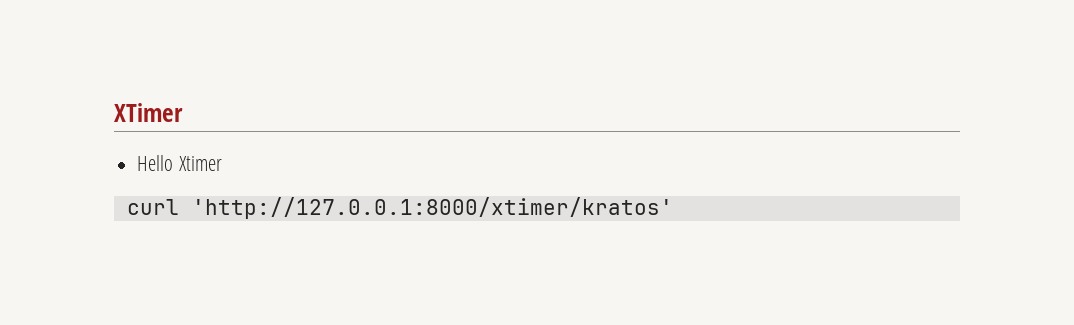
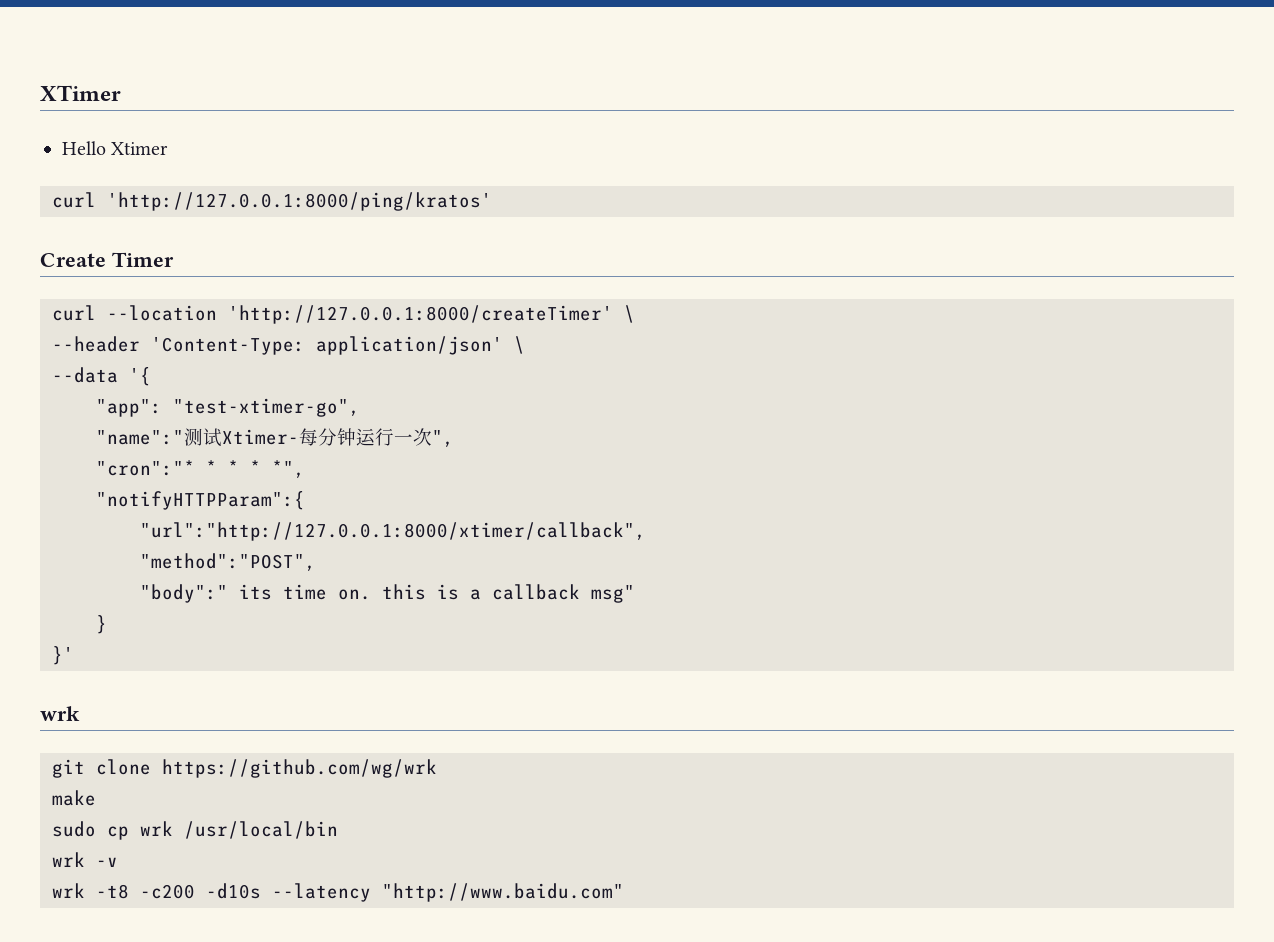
[191,197,673,219] 'http://127.0.0.1:8000/xtimer/kratos' -> [107,192,492,211] [40,252,174,267] [52,305,635,324] [52,336,525,355] [52,367,151,386] [96,398,360,417] [96,428,454,447] [96,460,305,478] [96,491,305,510] [140,522,646,541] [140,553,316,571] [140,584,635,603] [96,615,107,634] [52,646,74,665] [40,706,80,721] [52,759,437,778] [52,790,96,806] [52,821,338,840] [52,852,118,867] [52,883,624,902] 'http://127.0.0.1:8000/ping/kratos' // Create Timer // curl --location 'http://127.0.0.1:8000/createTimer' \ // --header 'Content-Type: application/json' \ // --data '{ // "app": "test-xtimer-go", // "name":"测试Xtimer-每分钟运行一次", // "cron":"* * * * *", // "notifyHTTPParam":{ // "url":"http://127.0.0.1:8000/xtimer/callback", // "method":"POST", // "body":" its time on. this is a callback msg" // } // }' // wrk // git clone https://github.com/wg/wrk // make // sudo cp wrk /usr/local/bin // wrk -v // wrk -t8 -c200 -d10s --latency "http://www.baidu.com"

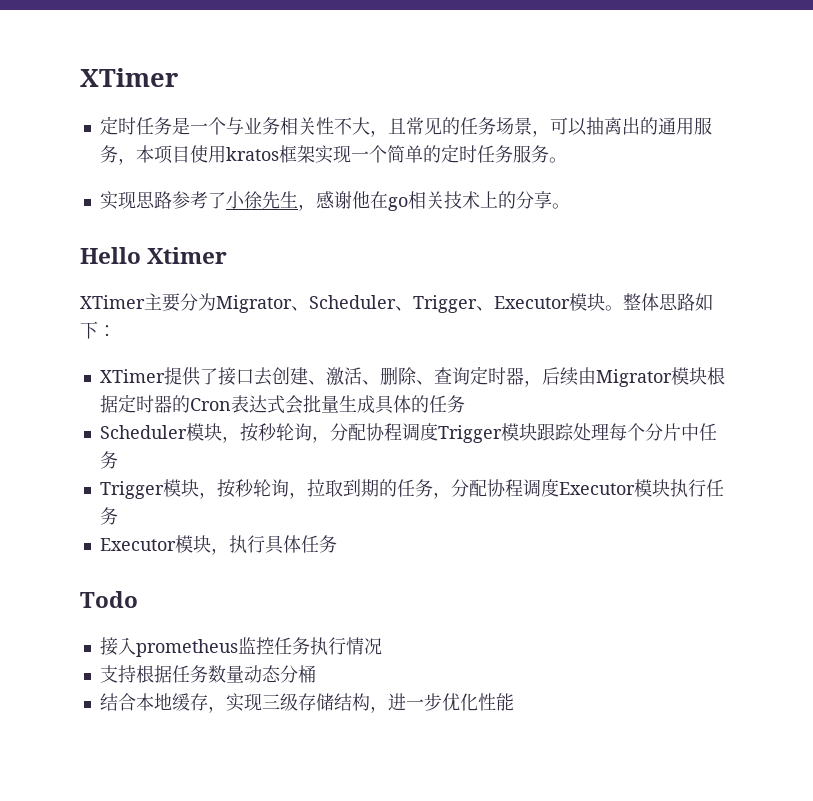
[62,141,169,155] [52,192,492,211] [40,252,174,267] [52,305,635,324] [52,336,525,355] [52,367,151,386] [96,398,360,417] [96,428,454,447] [96,460,305,478] [96,491,305,510] [140,522,646,541] [140,553,316,571] [140,584,635,603] [96,615,107,634] [52,646,74,665] [40,706,80,721] [52,759,437,778] [52,790,96,806] [52,821,338,840] [52,852,118,867] [52,883,624,902] Hello Xtimer // curl 'http://127.0.0.1:8000/ping/kratos' // Create Timer // curl --location 'http://127.0.0.1:8000/createTimer' \ // --header 'Content-Type: application/json' \ // --data '{ // "app": "test-xtimer-go", // "name":"测试Xtimer-每分钟运行一次", // "cron":"* * * * *", // "notifyHTTPParam":{ // "url":"http://127.0.0.1:8000/xtimer/callback", // "method":"POST", // "body":" its time on. this is a callback msg" // } // }' // wrk // git clone https://github.com/wg/wrk // make // sudo cp wrk /usr/local/bin // wrk -v // wrk -t8 -c200 -d10s --latency "http://www.baidu.com" -> [99,116,712,137] [99,144,567,165] [99,191,570,211] [80,247,228,264] [80,293,713,313] [80,321,116,339] [99,366,725,387] [99,394,465,414] [99,423,717,443] [99,451,118,469] [99,479,724,499] [99,507,118,525] [99,535,337,555] [80,591,138,608] [99,637,382,657] [99,665,316,683] [99,693,514,713] 定时任务是一个与业务相关性不大，且常见的任务场景，可以抽离出的通用服务，本项目使用kratos框架实现一个简单的定时任务服务。 // 实现思路参考了小徐先生，感谢他在go相关技术上的分享。 // Hello Xtimer // XTimer主要分为Migrator、Scheduler、Trigger、Executor模块。整体思路如下： // XTimer提供了接口去创建、激活、删除、查询定时器，后续由Migrator模块根据定时器的Cron表达式会批量生成具体的任务 // Scheduler模块，按秒轮询，分配协程调度Trigger模块跟踪处理每个分片中任务 // Trigger模块，按秒轮询，拉取到期的任务，分配协程调度Executor模块执行任务 // Executor模块，执行具体任务 // Todo // 接入prometheus监控任务执行情况 // 支持根据任务数量动态分桶 // 结合本地缓存，实现三级存储结构，进一步优化性能

